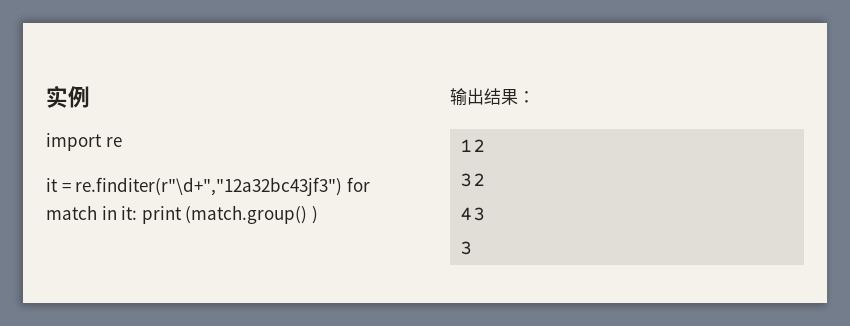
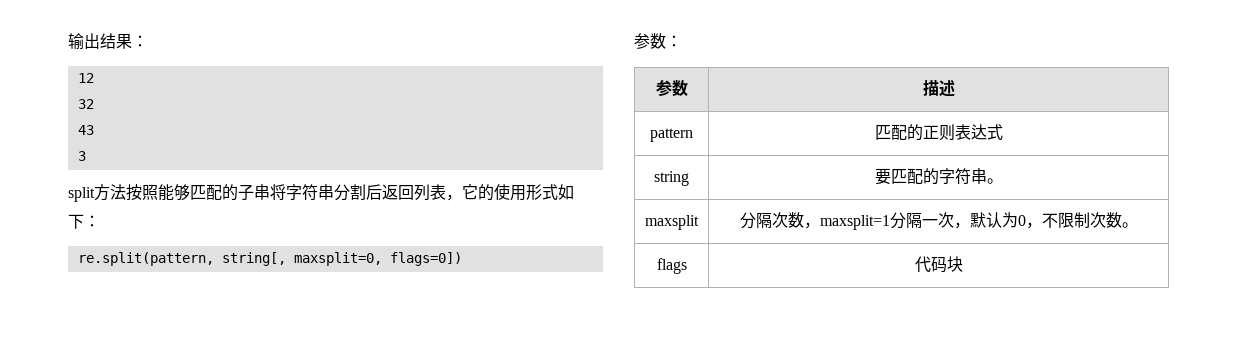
[46,85,90,108] [46,133,122,151] [46,177,370,196] [46,205,318,224] 实例 // import re // it = re.finditer(r"\d+","12a32bc43jf3") for match in it: print (match.group() ) // -> (68, 41) none
(474, 248) none -> [68,184,574,202] [68,214,100,229] [77,252,462,266] [634,33,682,49] [655,80,688,97] [922,80,955,97] [650,128,693,142] [874,124,1003,141] [654,171,689,186] [874,168,1003,185] [645,215,699,230] [739,212,1138,230] [656,258,687,274] [914,256,963,273] // split方法按照能够匹配的子串将字符串分割后返回列表，它的使用形式如下： // re.split(pattern, string[, maxsplit=0, flags=0]) // 参数： // 参数 | 描述 // pattern | 匹配的正则表达式 // string | 要匹配的字符串。 // maxsplit | 分隔次数，maxsplit=1分隔一次，默认为0，不限制次数。 // flags | 代码块

